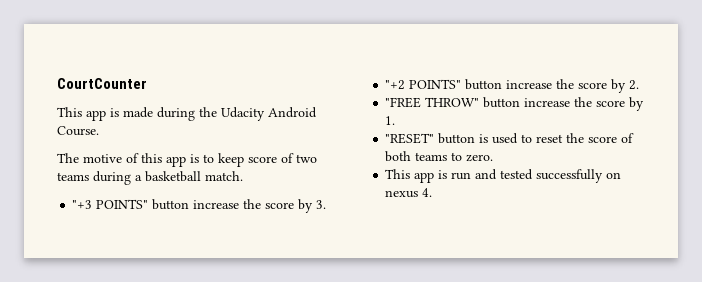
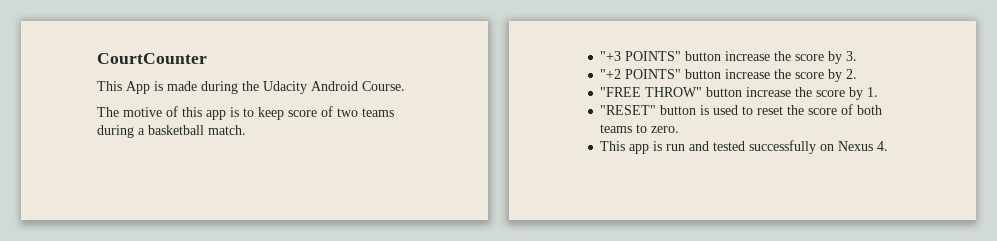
[86,110,106,121] app -> [126,81,150,94] App
[385,190,419,198] nexus -> [838,141,874,151] Nexus

